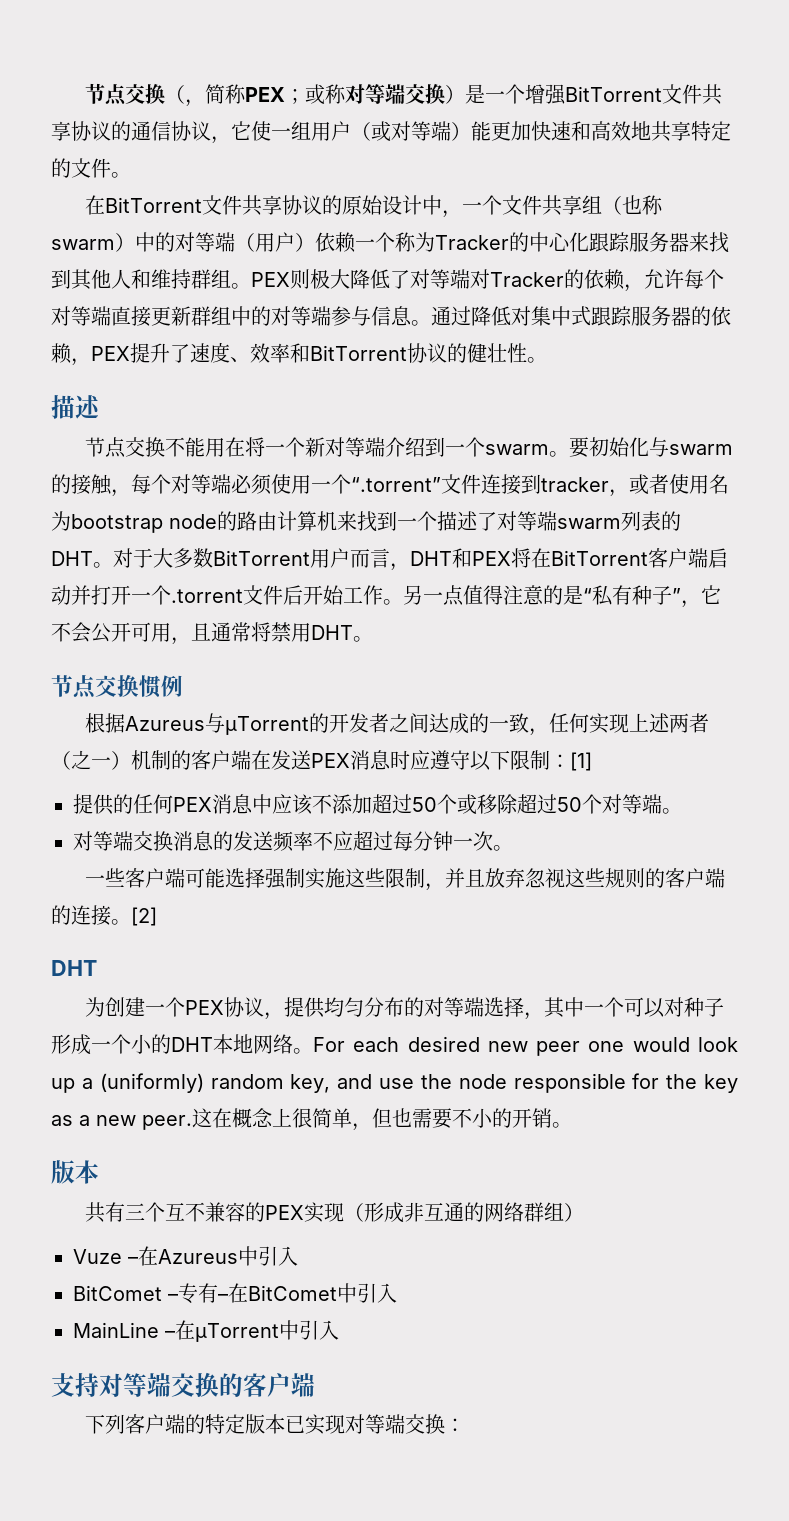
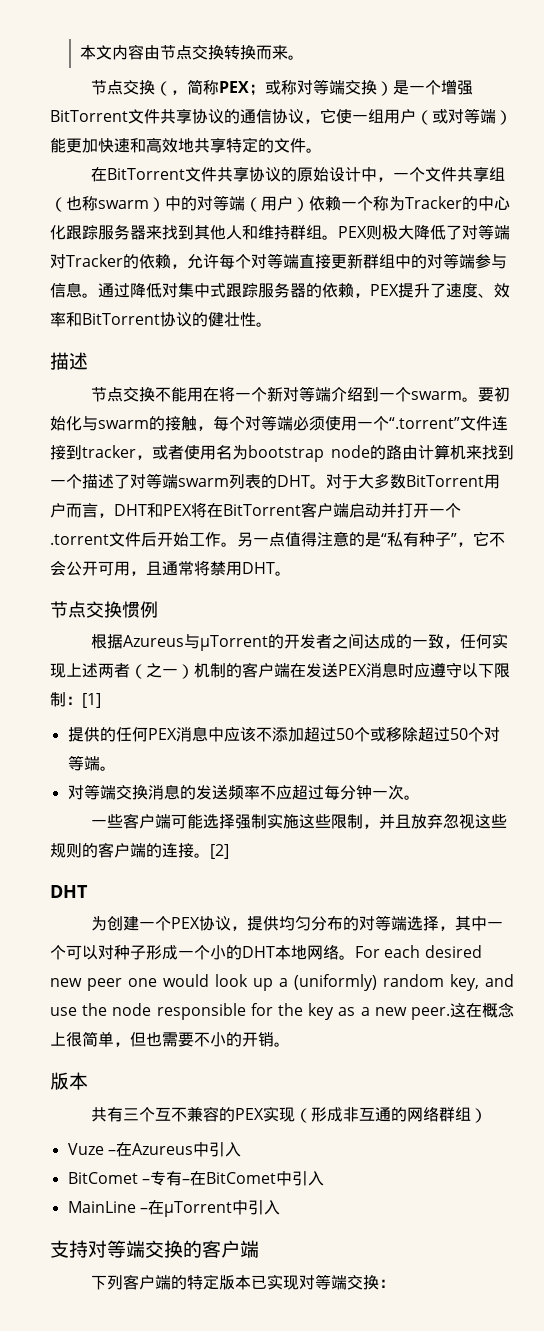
(85, 93) none -> [79,44,304,60] 本文内容由节点交换转换而来。 //

